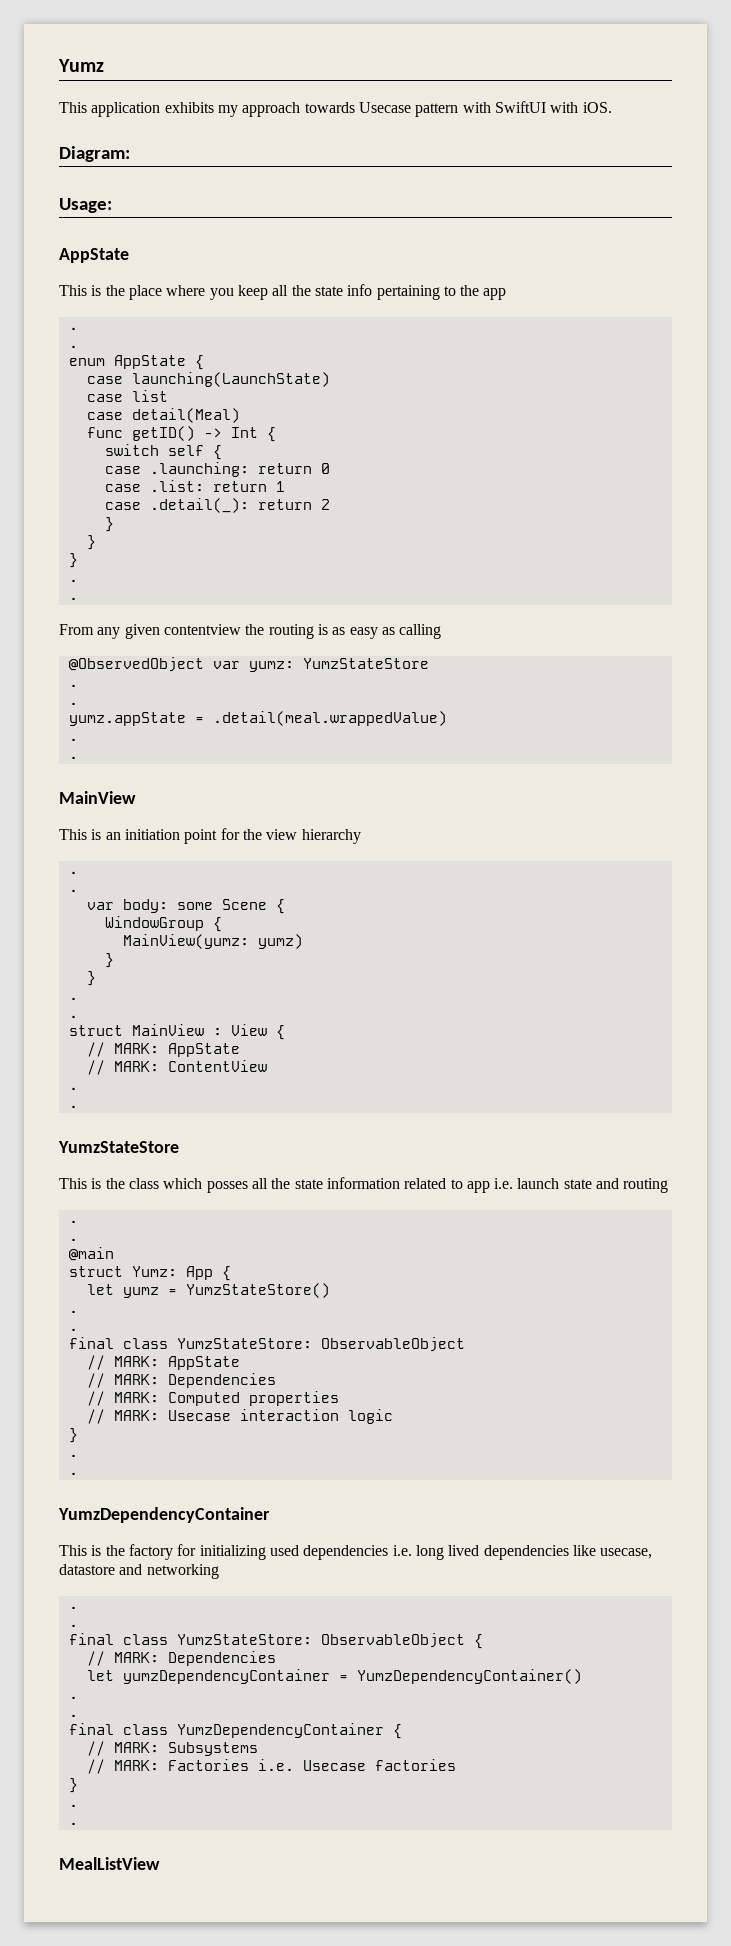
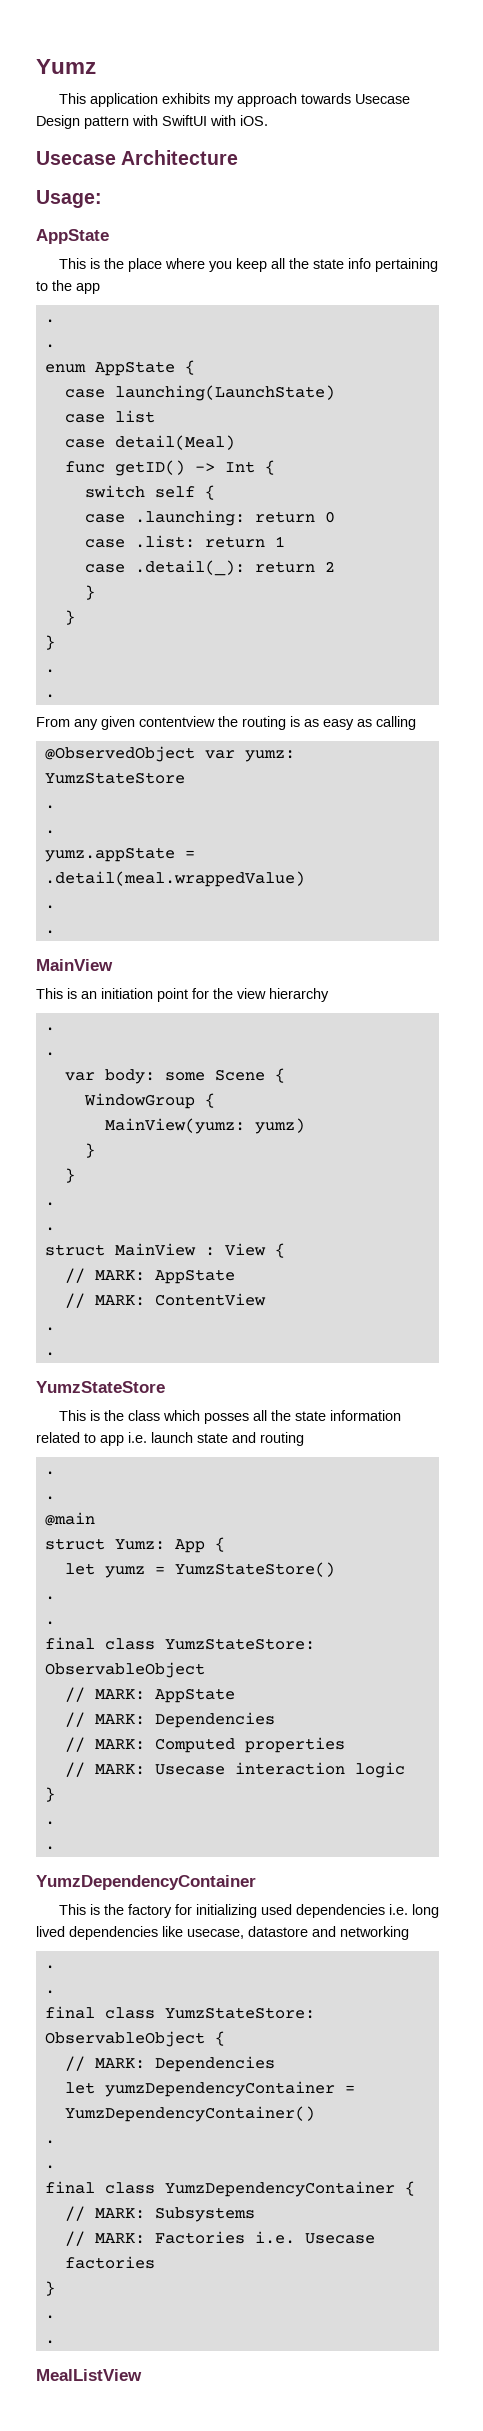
(411, 107) none -> [36,115,80,129] Design
[59,146,130,162] Diagram: -> [36,150,239,165] Usecase Architecture

